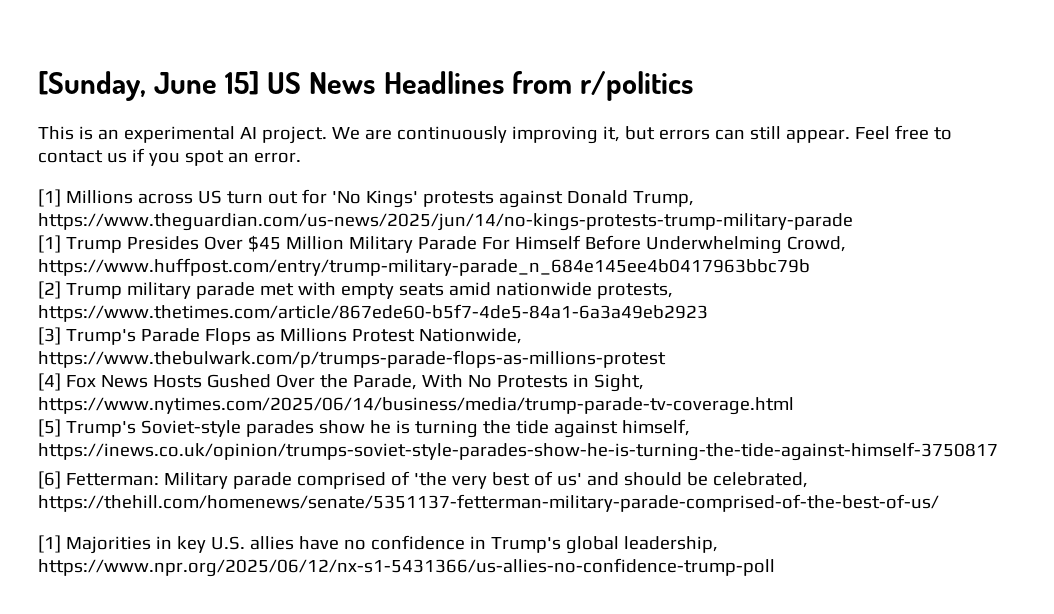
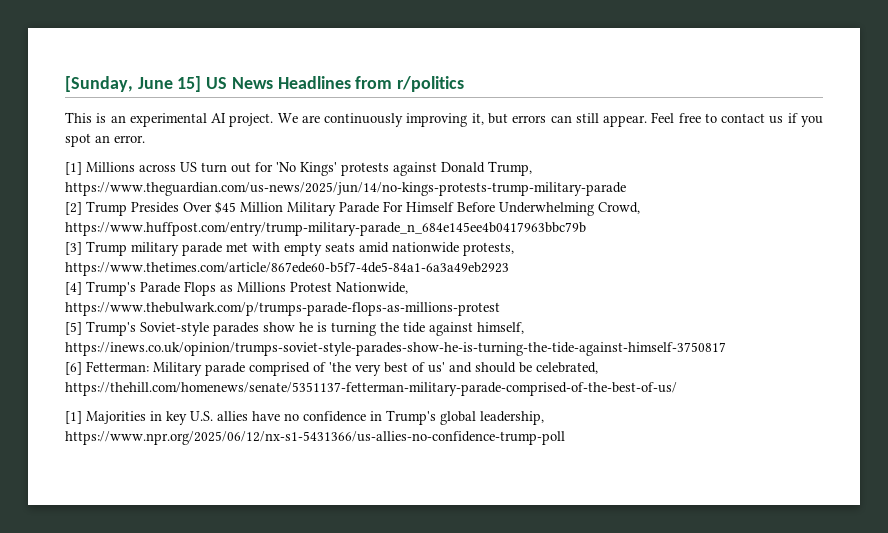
[38,235,61,253] [1] -> [65,202,82,215] [2]
[38,281,61,299] [2] -> [65,242,82,255] [3]
[38,327,61,345] [3] -> [65,282,82,295] [4]
[38,373,644,392] [38,397,794,415] // [4] Fox News Hosts Gushed Over the Parade, With No Protests in Sight, https://www.nytimes.com/2025/06/14/business/media/trump-parade-tv-coverage.html -> (500, 309) none

